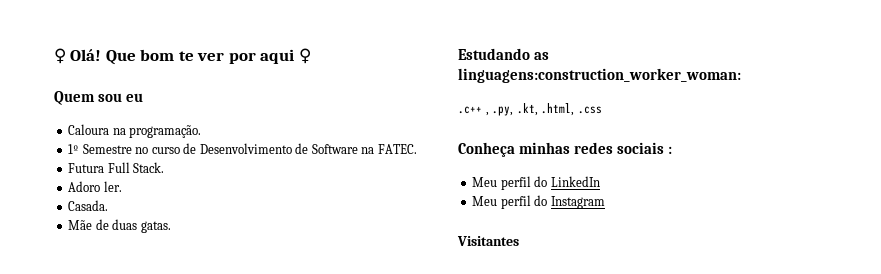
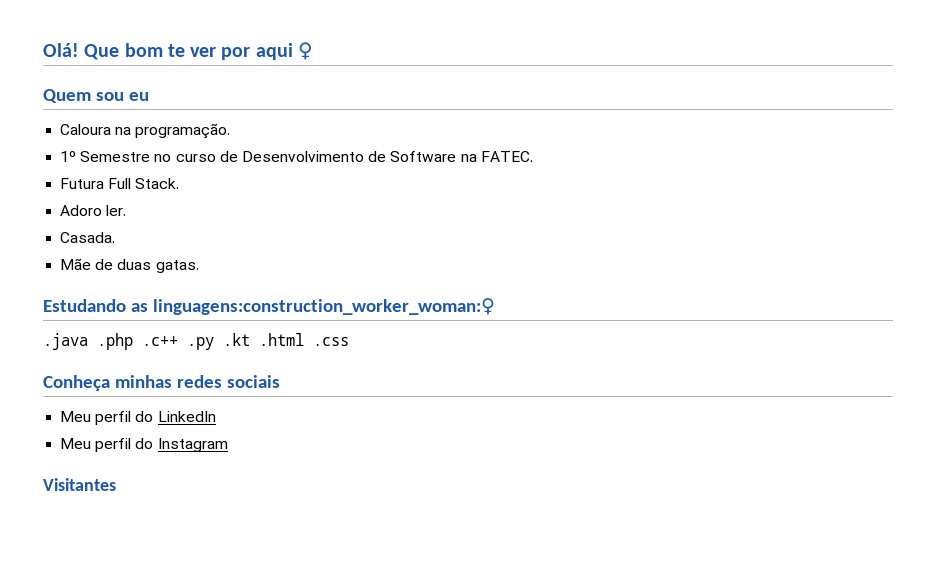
[54,48,66,64] ♀ -> (43, 50) none
[458,68,741,83] [458,103,575,116] linguagens:construction_worker_woman: // .c++ , .py, .kt, .html, -> [152,298,495,315] [43,333,304,350] linguagens:construction_worker_woman:♀ // .java .php .c++ .py .kt .html
[668,146,673,154] : -> (280, 381) none

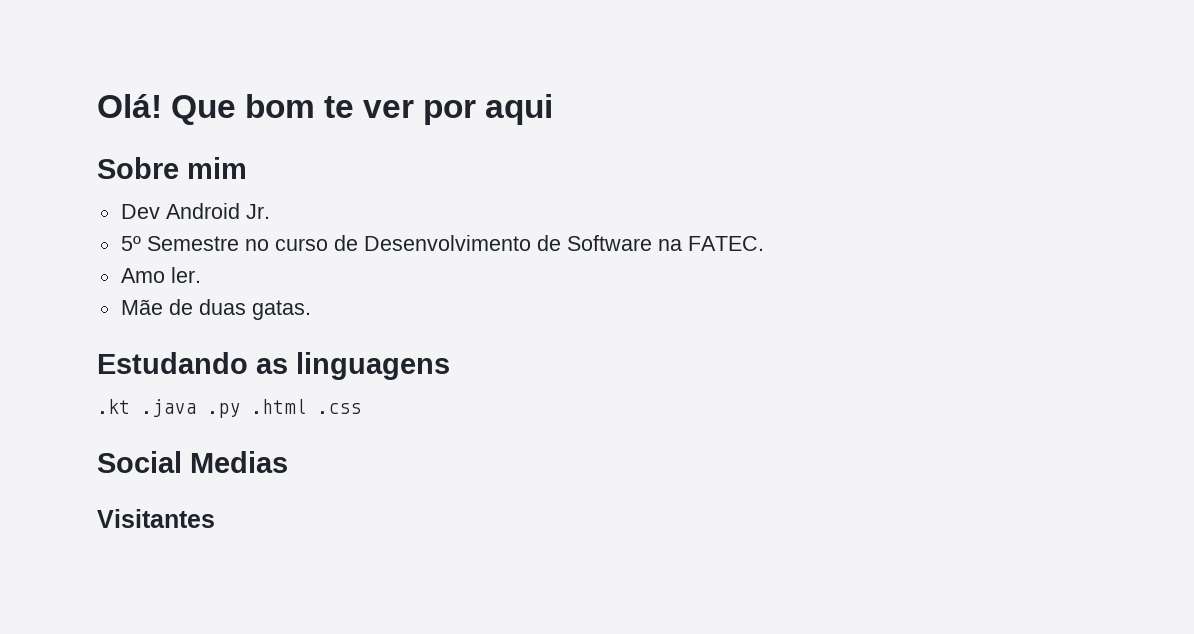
[297,42,313,60] [43,89,149,103] [60,123,231,139] [60,151,77,162] ♀ // Quem sou eu // Caloura na programação. // 1º -> [97,157,247,179] [120,203,270,219] [120,236,141,251] // Sobre mim // Dev Android Jr. // 5º
[60,178,180,189] [60,205,103,216] Futura Full Stack. // Adoro -> [120,268,165,283] Amo
[60,232,116,243] // Casada. -> (201, 275) none
[152,298,495,315] [43,333,349,350] [43,375,280,391] [60,411,216,425] [60,438,228,452] linguagens:construction_worker_woman:♀ // .java .php .c++ .py .kt .html .css // Conheça minhas redes sociais // Meu perfil do LinkedIn // Meu perfil do Instagram -> [296,352,450,380] [97,399,361,418] [97,451,288,473] linguagens // .kt .java .py .html .css // Social Medias

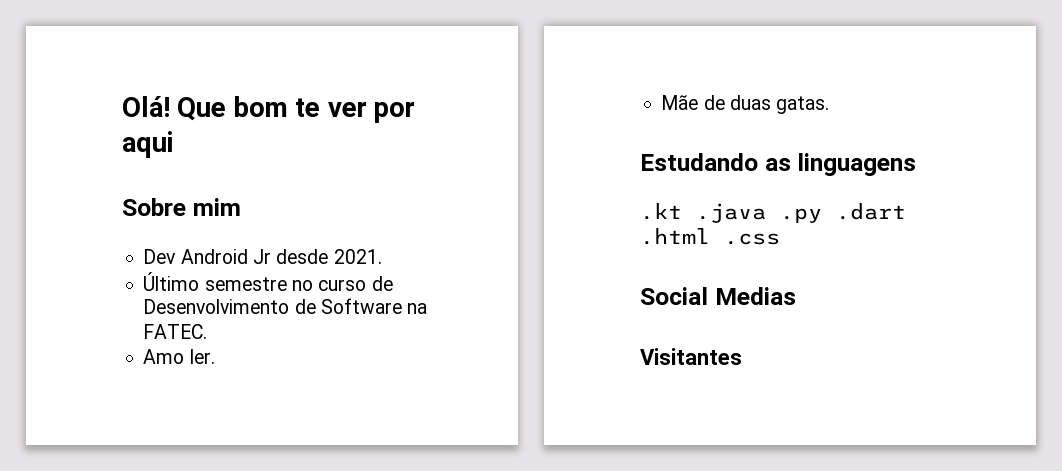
[245,204,270,219] [120,236,239,251] Jr. // 5º Semestre -> [252,249,382,264] [143,272,287,291] Jr desde 2021. // Último semestre
(240, 410) none -> [836,203,906,220] .dart

